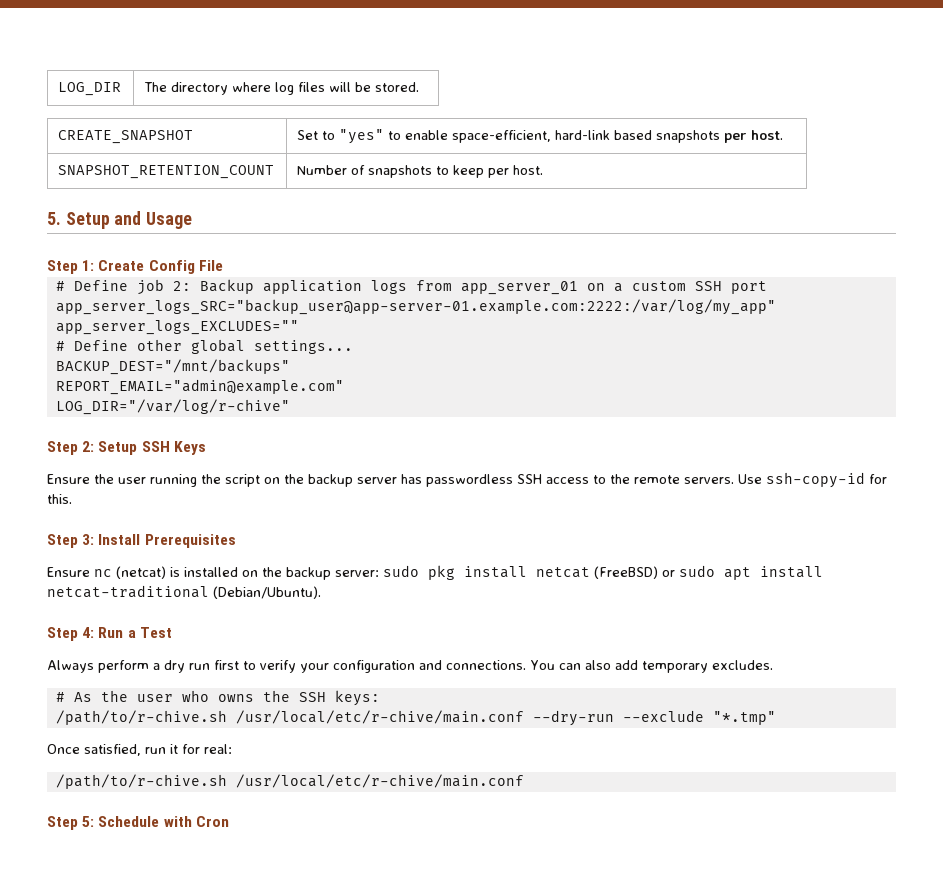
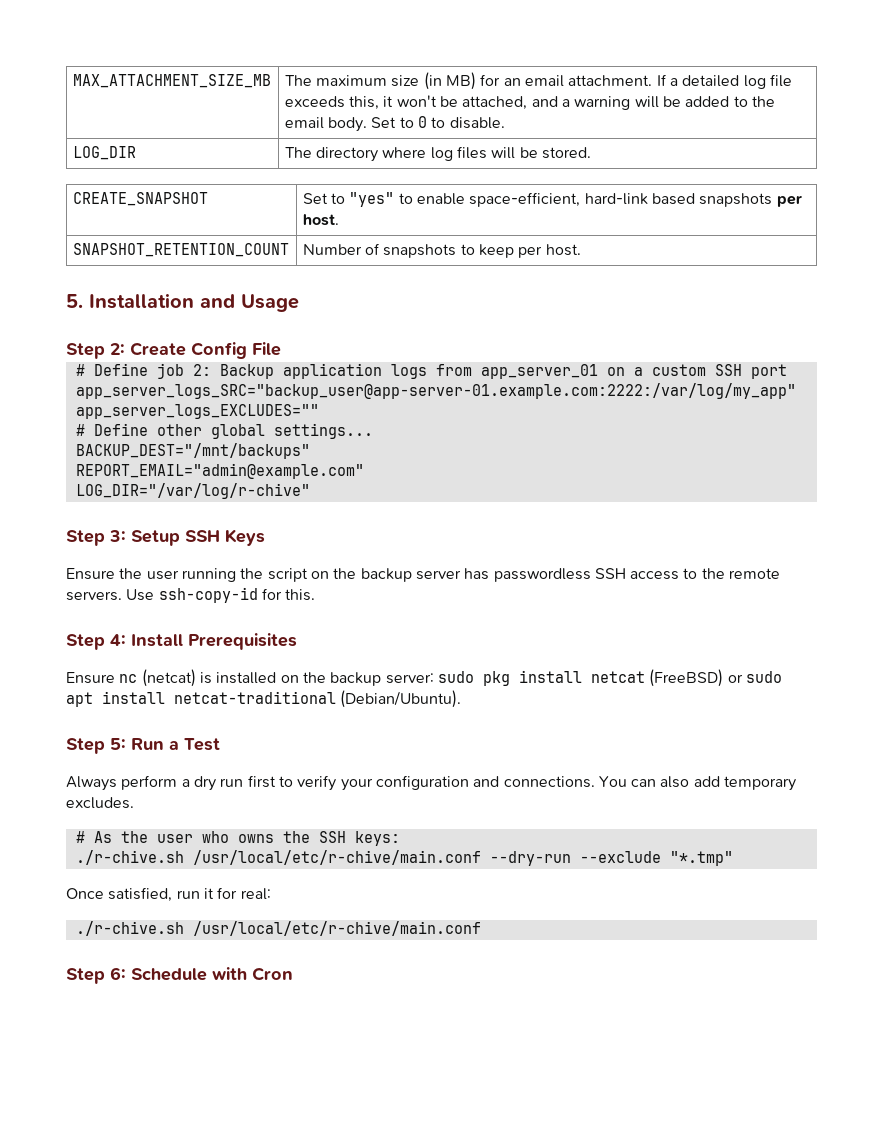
(58, 89) none -> [72,74,271,88] [284,72,792,90] [284,95,775,110] [284,116,505,132] MAX_ATTACHMENT_SIZE_MB | The maximum size (in MB) for an email attachment. If a detailed log file exceeds this, it won't be attached, and a warning will be added to the email body. Set to 0 to disable. //
[65,212,110,229] Setup -> [89,293,194,309] Installation
[82,260,95,271] 1: -> [110,343,125,355] 2:
[82,441,95,452] 2: -> [109,530,126,542] 3:
[82,534,95,545] 3: -> [110,634,126,646] 4:
[82,627,95,638] 4: -> [110,738,126,750] 5:
[55,710,227,725] /path/to/r-chive.sh -> [75,850,184,865] ./r-chive.sh
[55,774,227,789] /path/to/r-chive.sh -> [75,921,184,936] ./r-chive.sh
[82,816,95,827] 5: -> [110,967,126,980] 6:

